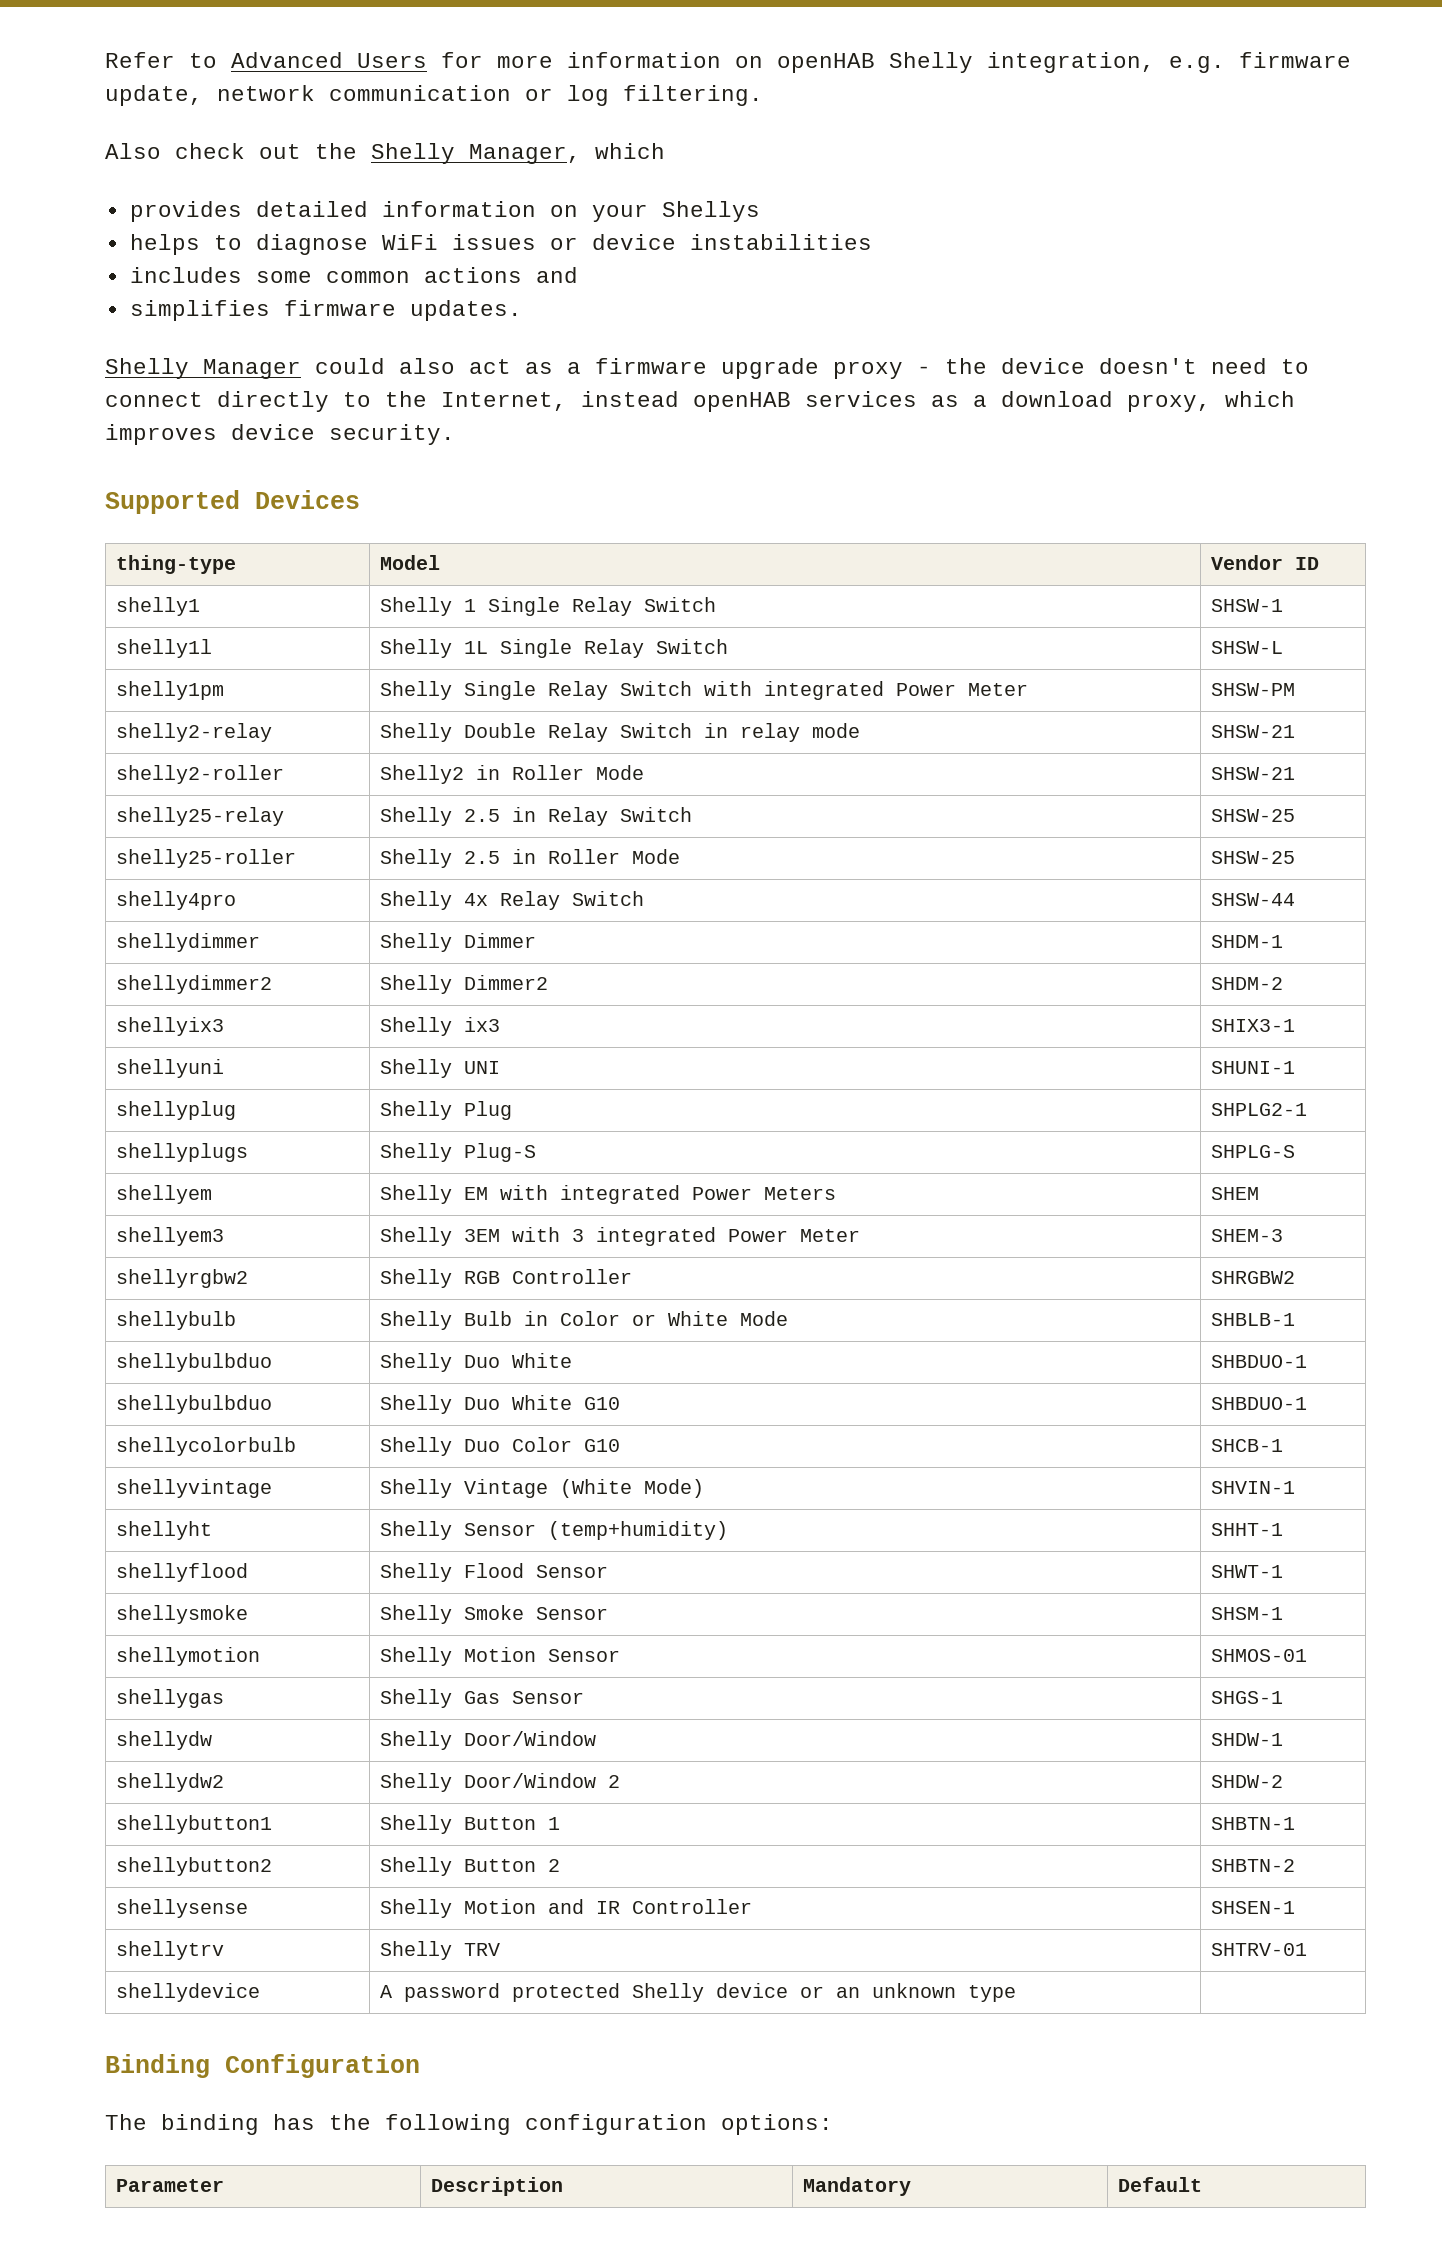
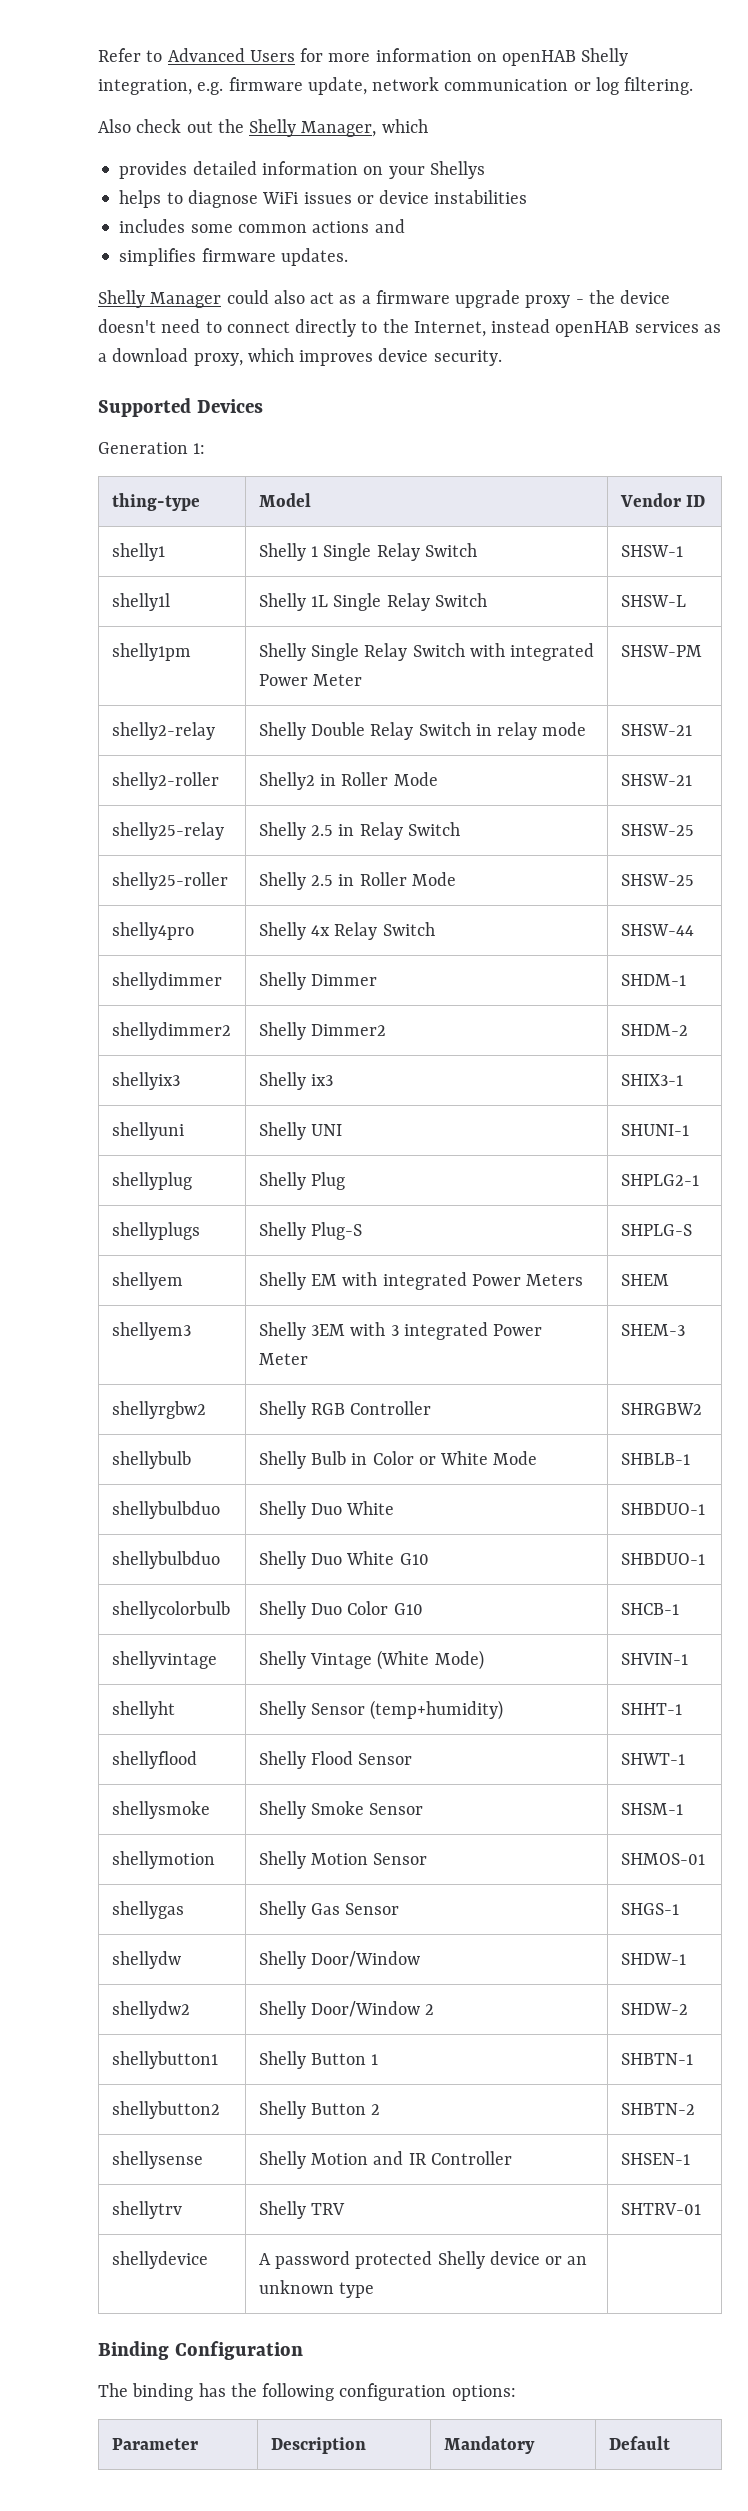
(360, 499) none -> [98,442,206,454] // Generation 1:

